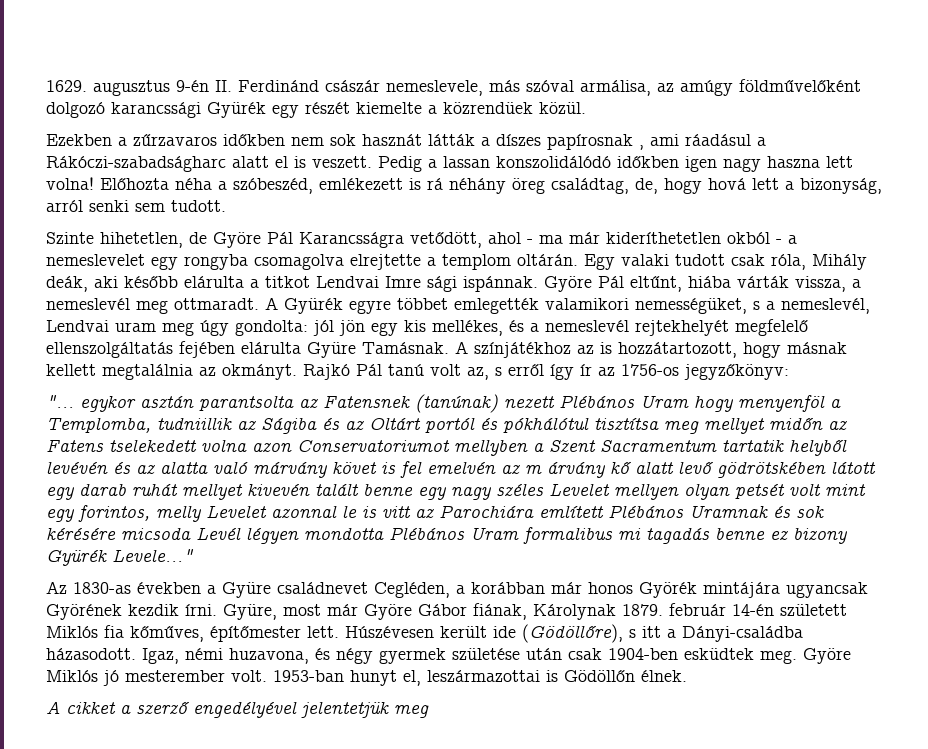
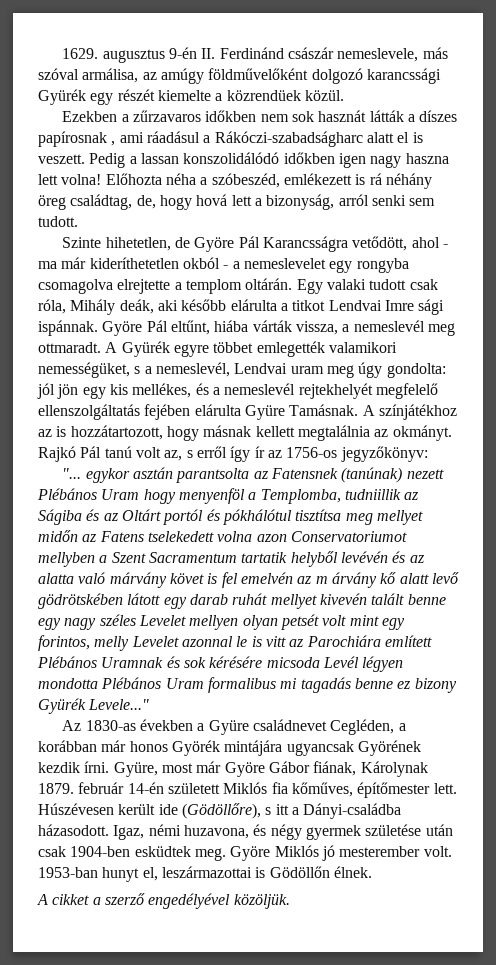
[301,701,429,718] jelentetjük meg -> [233,894,290,909] közöljük.

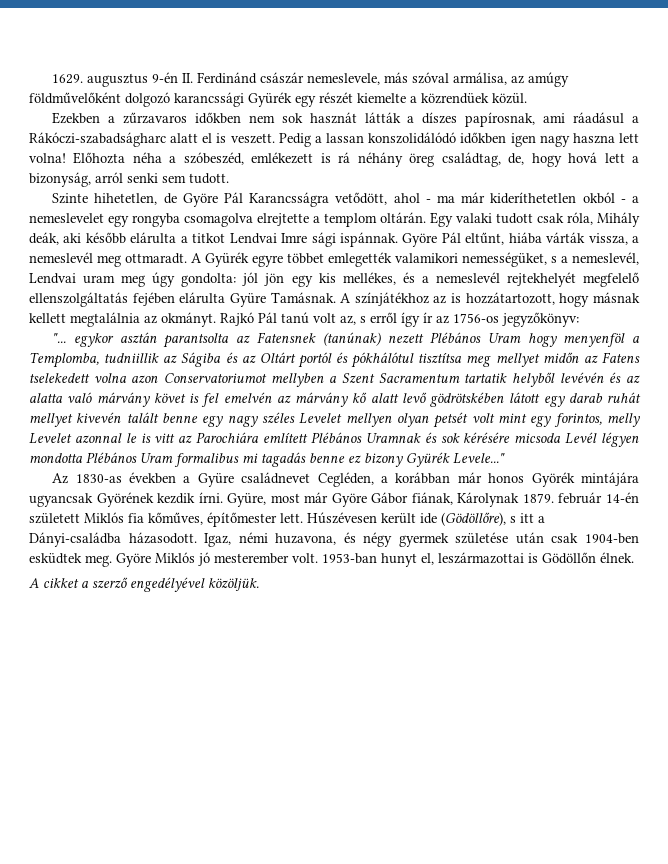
[38,131,116,147] papírosnak , -> [465,112,536,127] papírosnak,
[315,572,377,588] m árvány -> [295,392,348,407] márvány

